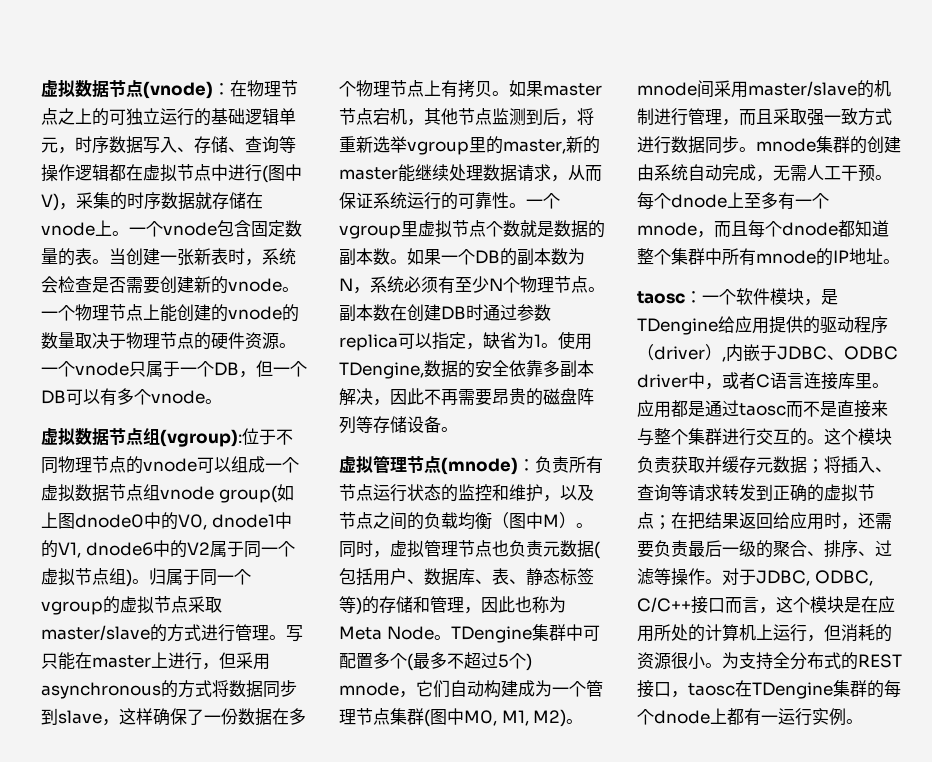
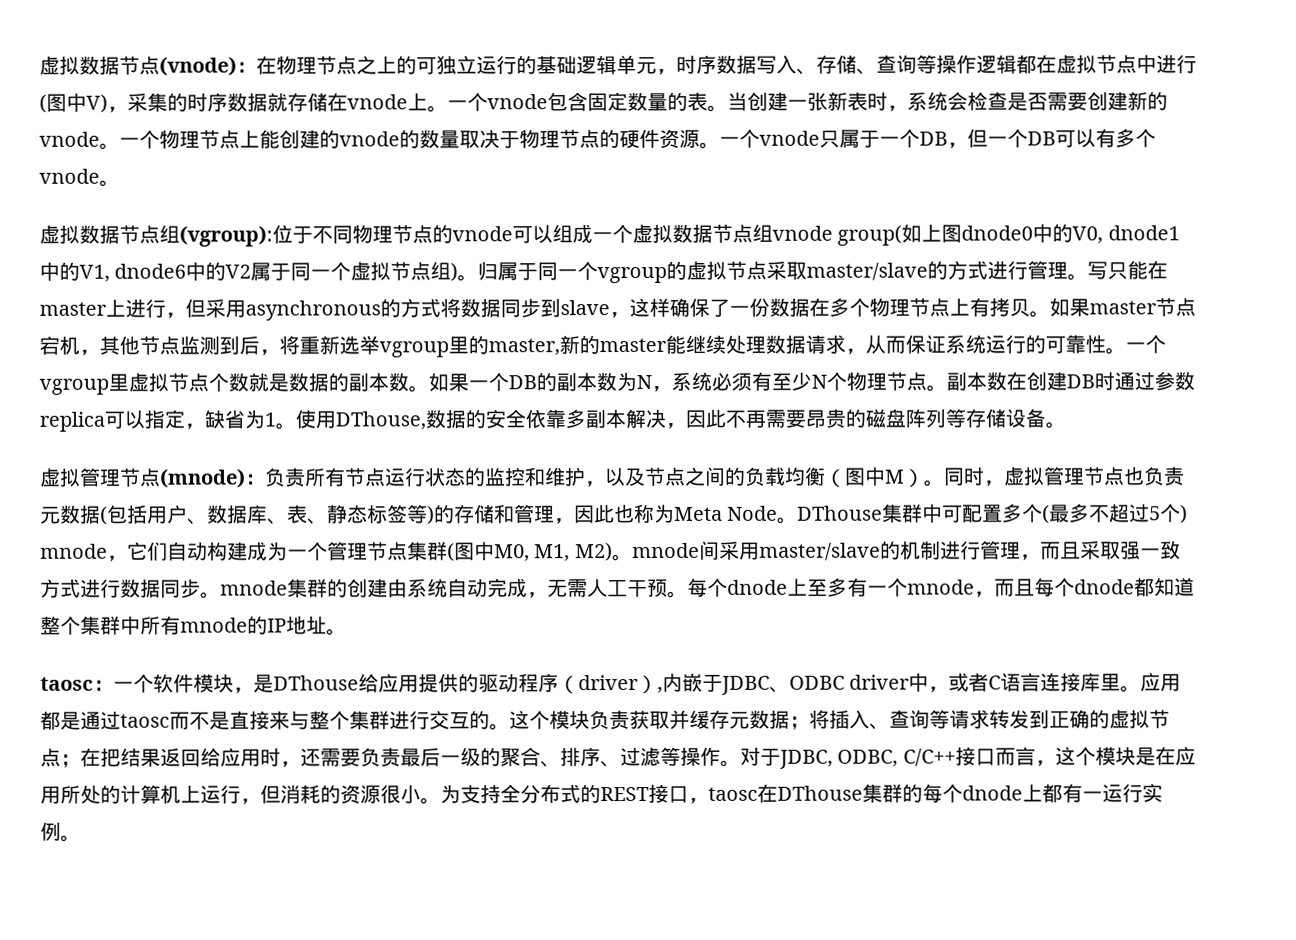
[339,362,424,379] TDengine, -> [335,411,426,430] DThouse,
[450,626,532,643] TDengine -> [797,505,884,521] DThouse
[637,318,718,335] TDengine -> [273,675,359,691] DThouse
[752,682,833,699] TDengine -> [777,785,863,801] DThouse

